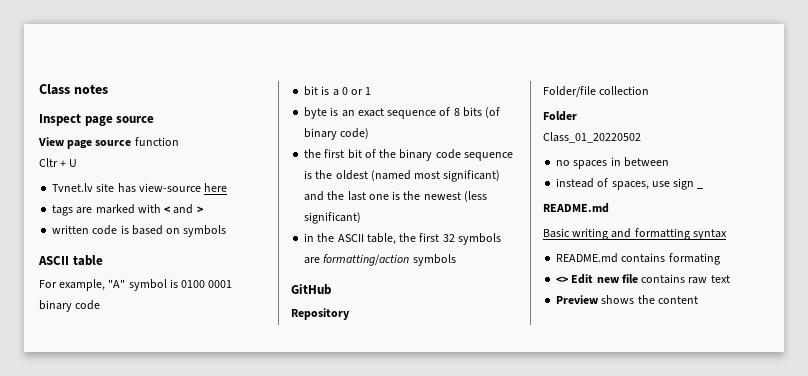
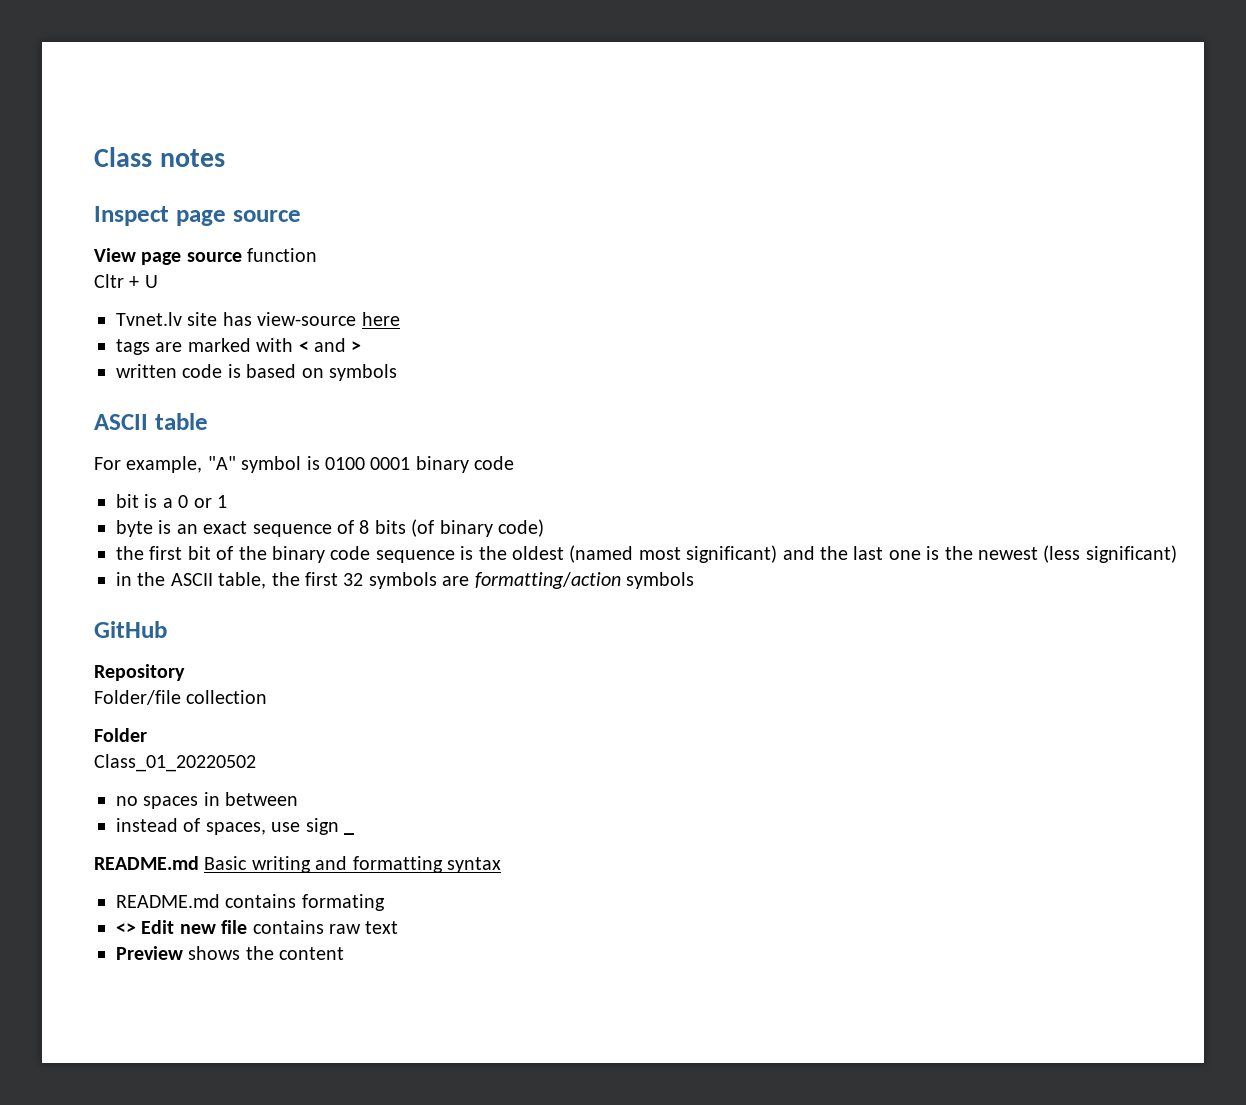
(609, 208) // -> (199, 863) none

